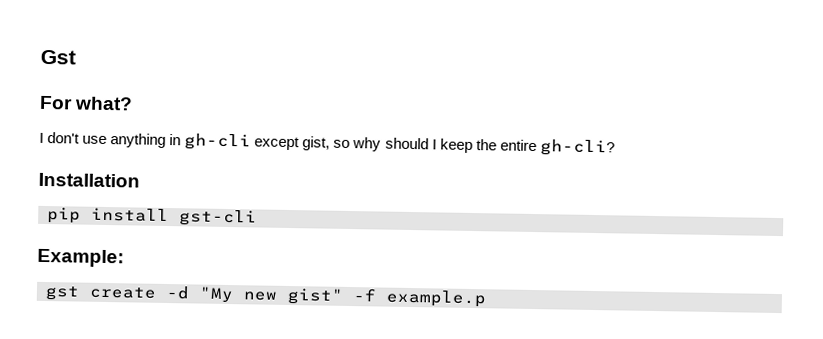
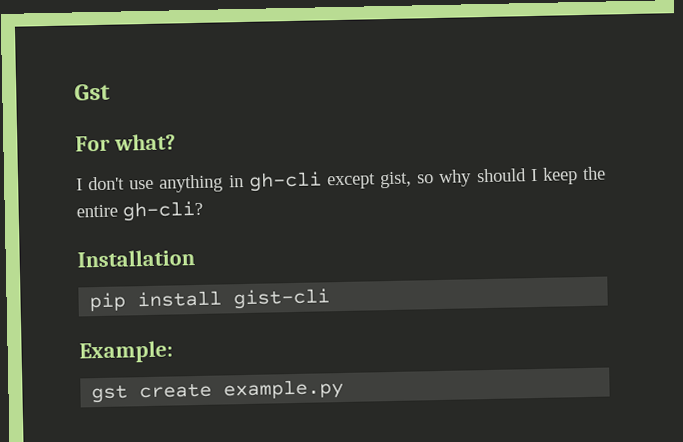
[179,209,257,227] gst-cli -> [233,288,331,310] gist-cli
[166,286,487,308] -d "My new gist" -f example.p -> [223,378,345,401] example.py

